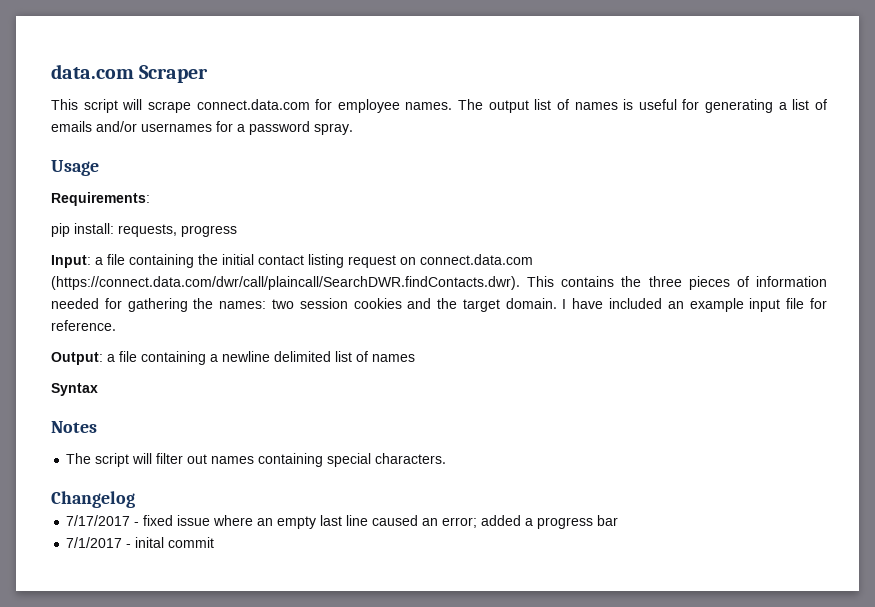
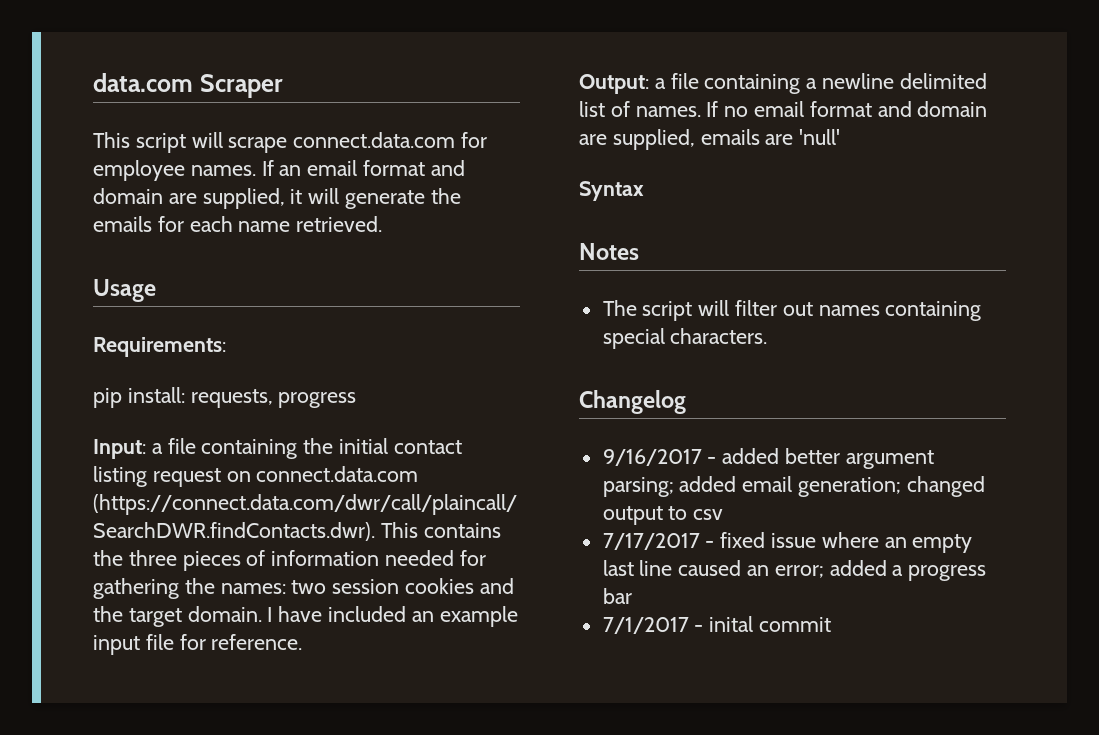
[458,99,828,113] [51,121,353,135] The output list of names is useful for generating a list of emails and/or usernames for a password spray. -> [261,160,465,176] [93,188,461,209] [93,216,383,232] If an email format and domain are supplied, it will generate the emails for each name retrieved.
[372,354,415,362] names -> [635,101,988,117] [579,129,841,150] names. If no email format and domain are supplied, emails are 'null'
(135, 499) none -> [602,448,934,469] [602,476,985,497] [602,506,724,525] // 9/16/2017 - added better argument parsing; added email generation; changed output to csv

